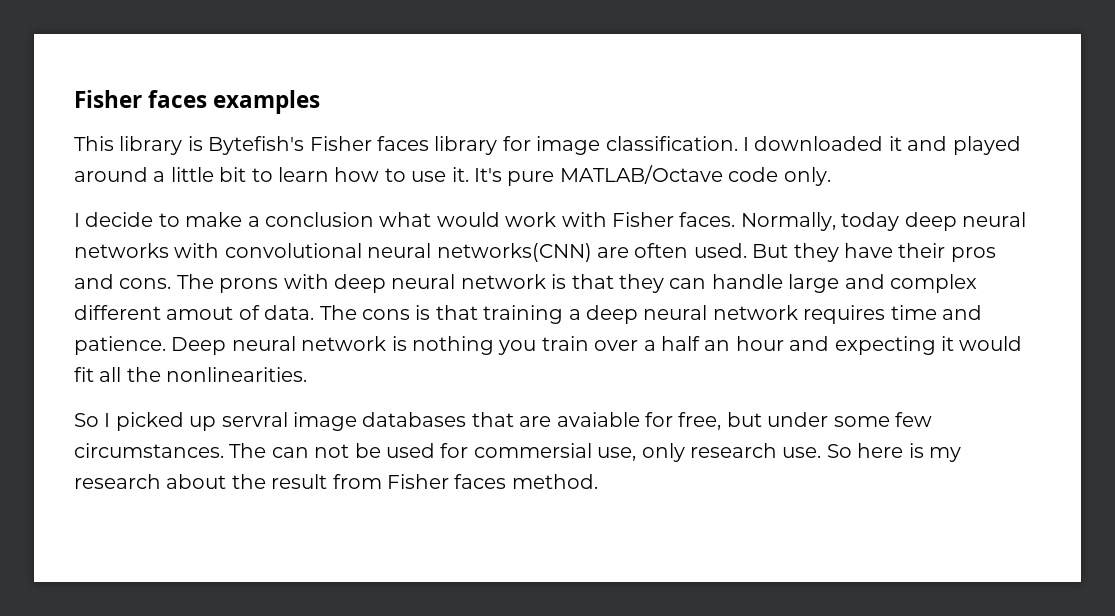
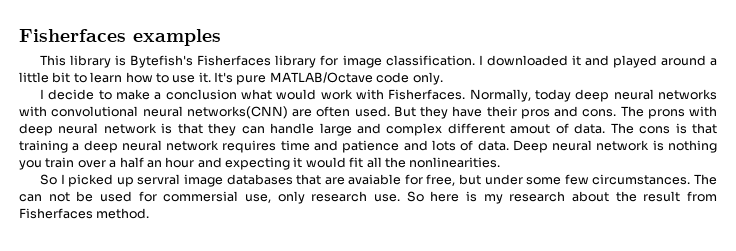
[74,90,208,108] Fisher faces -> [19,29,126,42] Fisherfaces
[309,136,429,151] Fisher faces -> [197,55,272,66] Fisherfaces
[611,212,736,227] Fisher faces. -> [388,89,466,100] Fisherfaces.
[74,336,166,355] patience. -> [342,140,509,153] patience and lots of data.
[387,474,507,489] Fisher faces -> [19,208,93,219] Fisherfaces

